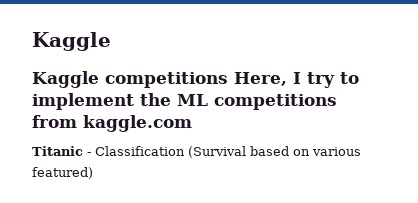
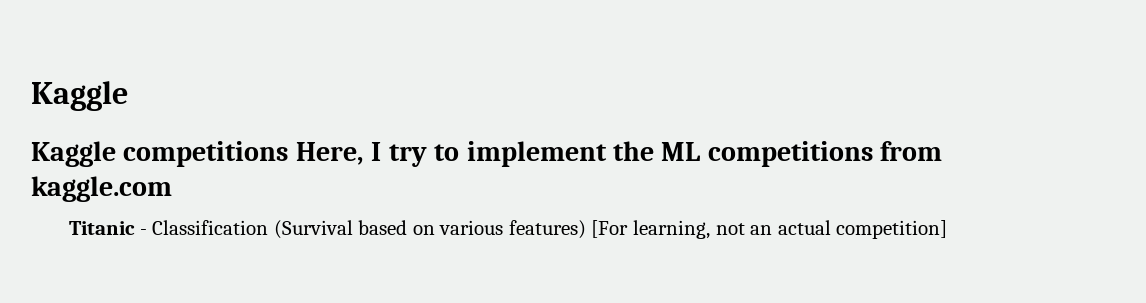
[32,167,93,179] featured) -> [508,220,948,239] features) [For learning, not an actual competition]

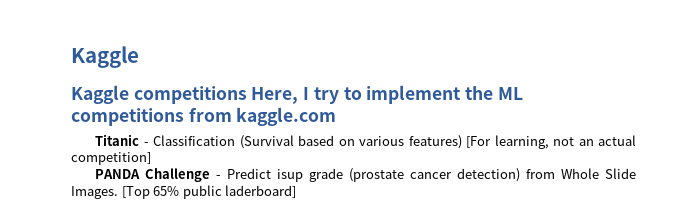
(948, 229) none -> [95,168,637,182] [71,185,297,199] // PANDA Challenge - Predict isup grade (prostate cancer detection) from Whole Slide Images. [Top 65% public laderboard]

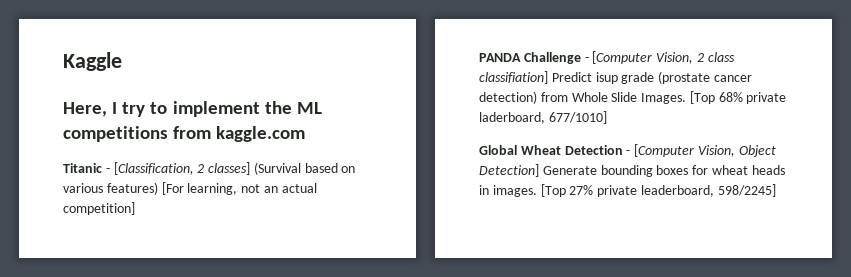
[71,85,247,104] Kaggle competitions -> (122, 61) none
[153,135,236,146] Classification -> [113,162,251,175] [Classification, 2 classes]
(222, 177) none -> [592,51,735,64] [479,71,548,84] [Computer Vision, 2 class classifiation]
[153,185,297,199] 65% public laderboard] -> [718,92,787,104] [479,111,607,124] [479,144,776,157] [479,164,785,177] [479,184,776,197] 68% private laderboard, 677/1010] // Global Wheat Detection - [Computer Vision, Object Detection] Generate bounding boxes for wheat heads in images. [Top 27% private leaderboard, 598/2245]

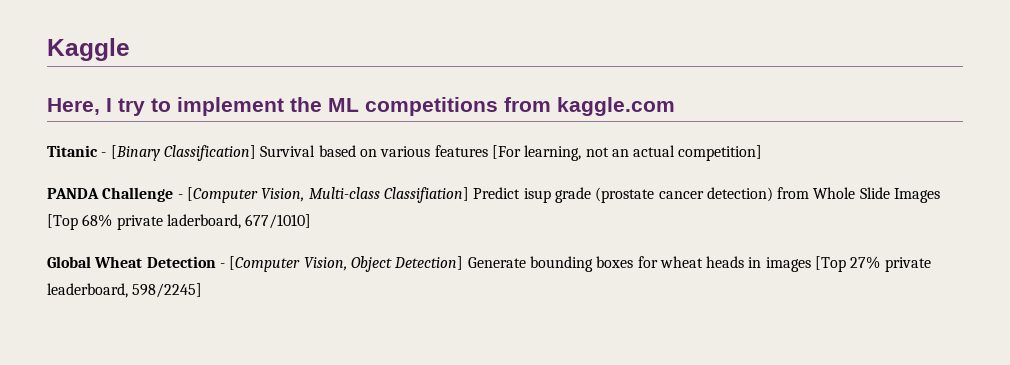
[113,162,301,175] [Classification, 2 classes] (Survival -> [110,145,316,161] [Binary Classification] Survival
[106,182,158,195] features) -> [434,145,488,157] features
[696,52,735,62] [479,71,548,84] 2 class classifiation] -> [308,187,469,203] Multi-class Classifiation]
[641,93,687,104] Images. -> [894,188,941,203] Images
[492,185,537,197] images. -> [765,257,811,272] images

